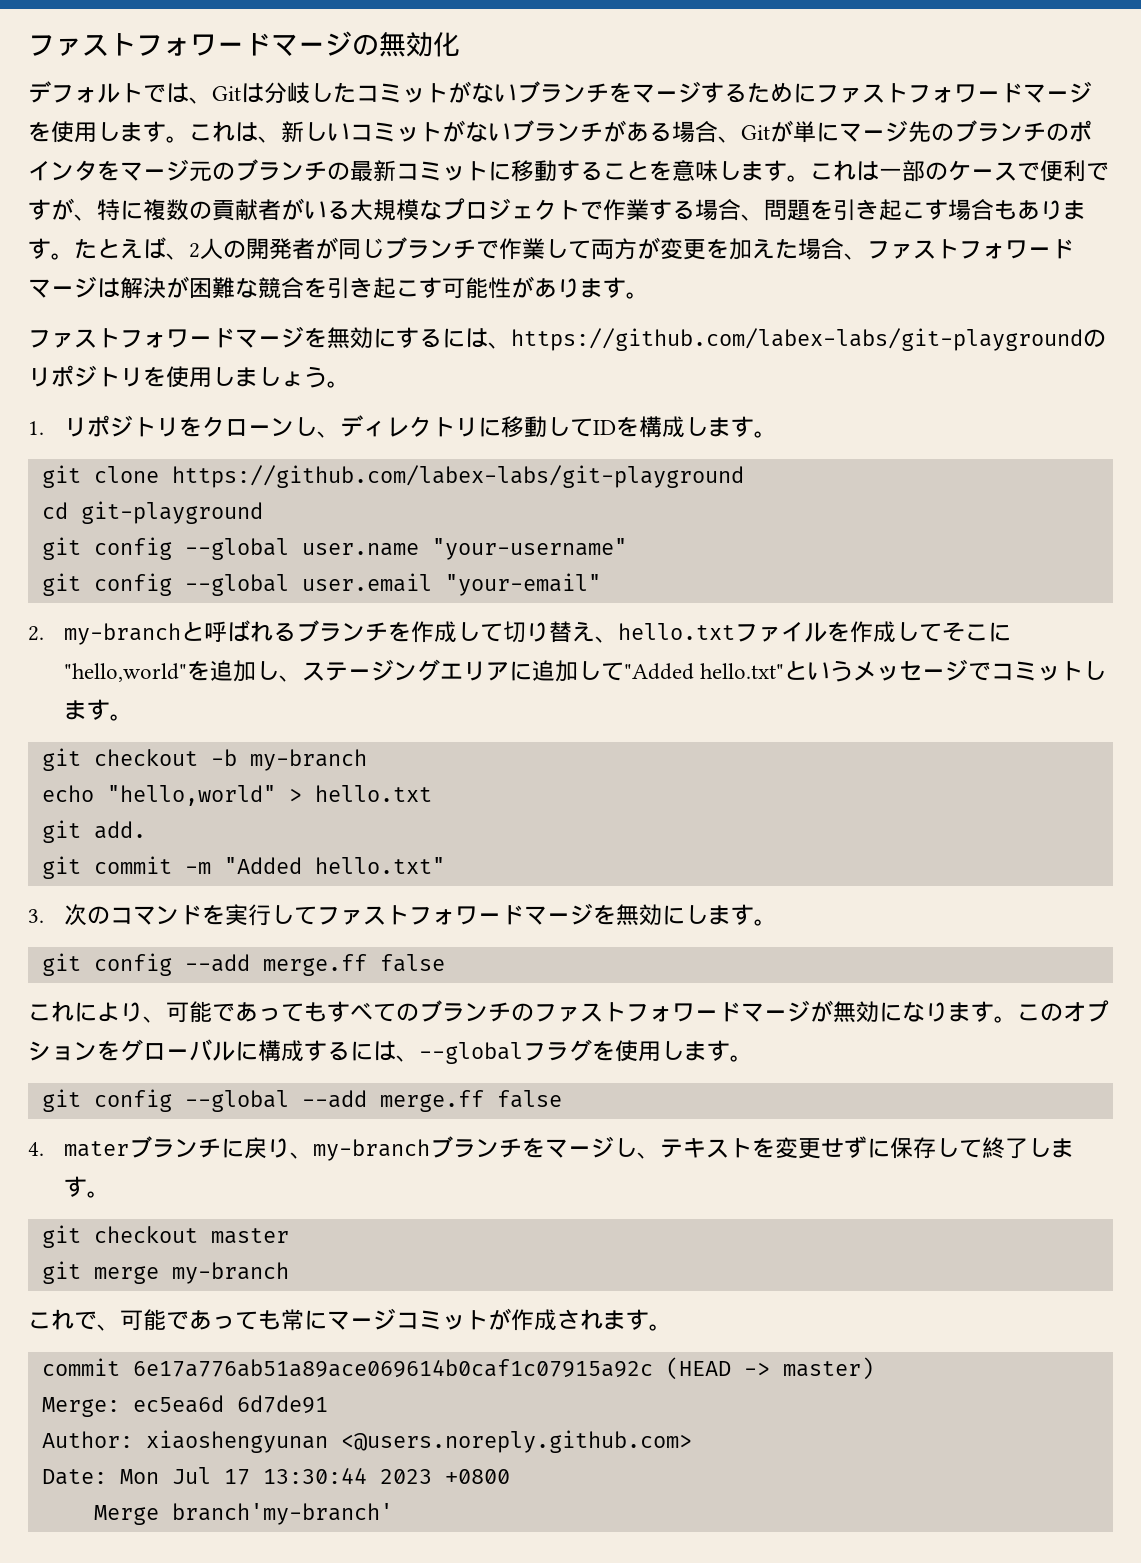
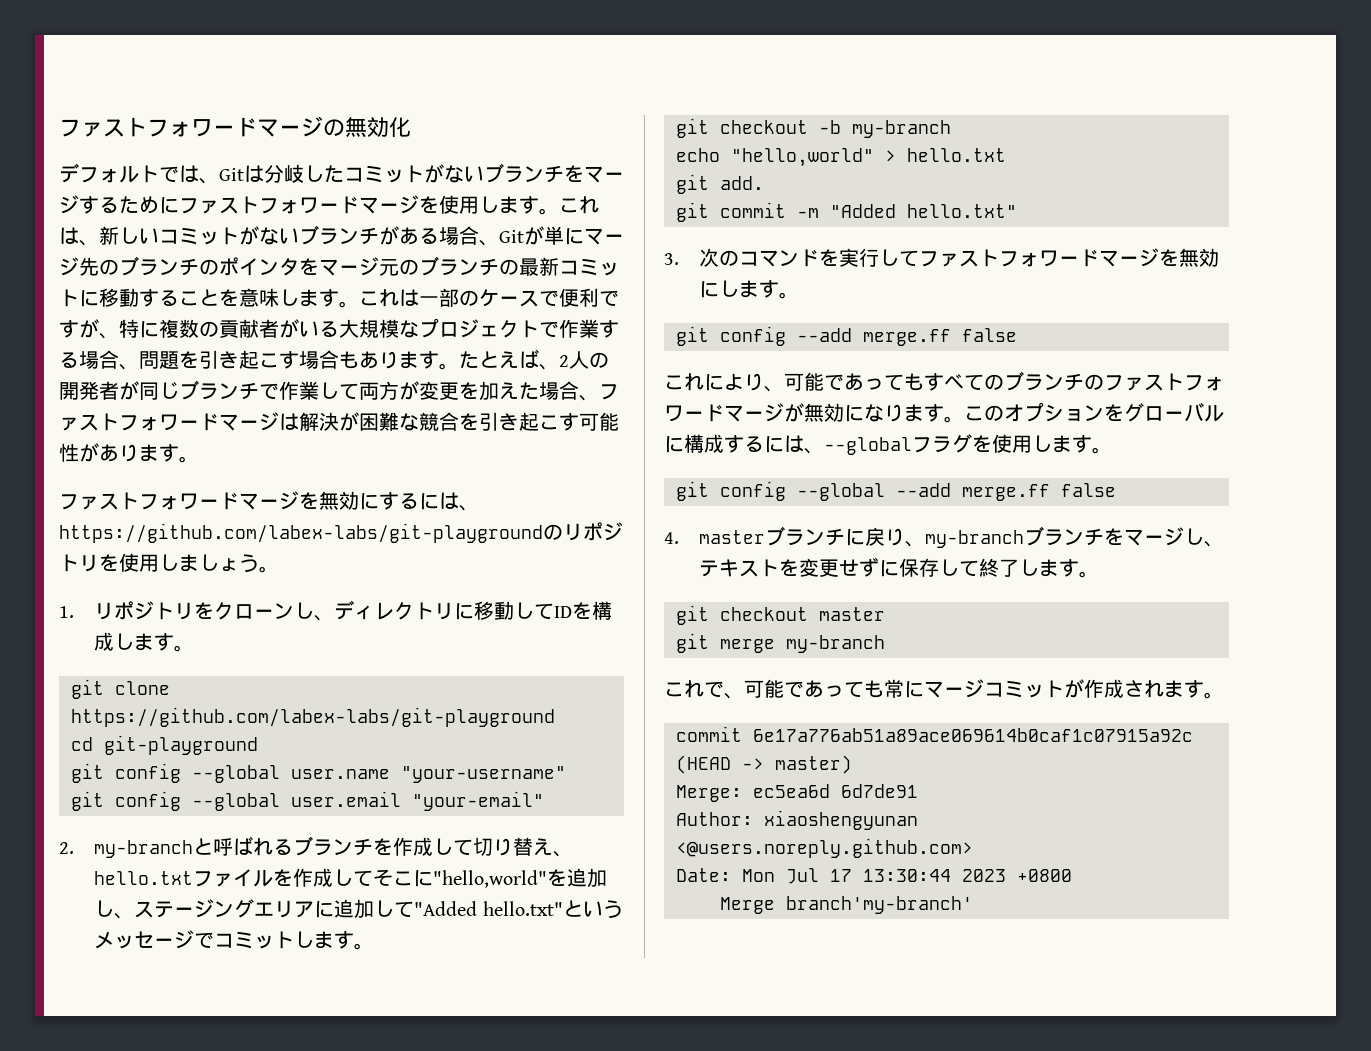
[64,1141,130,1157] mater -> [699,530,766,544] master

